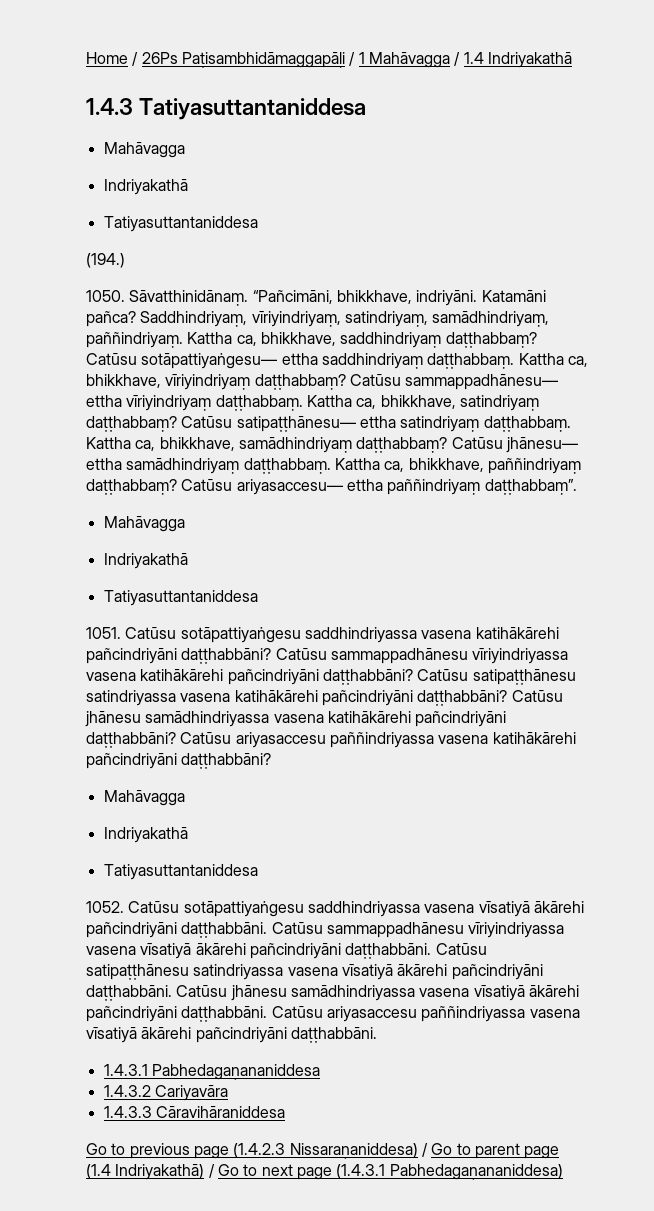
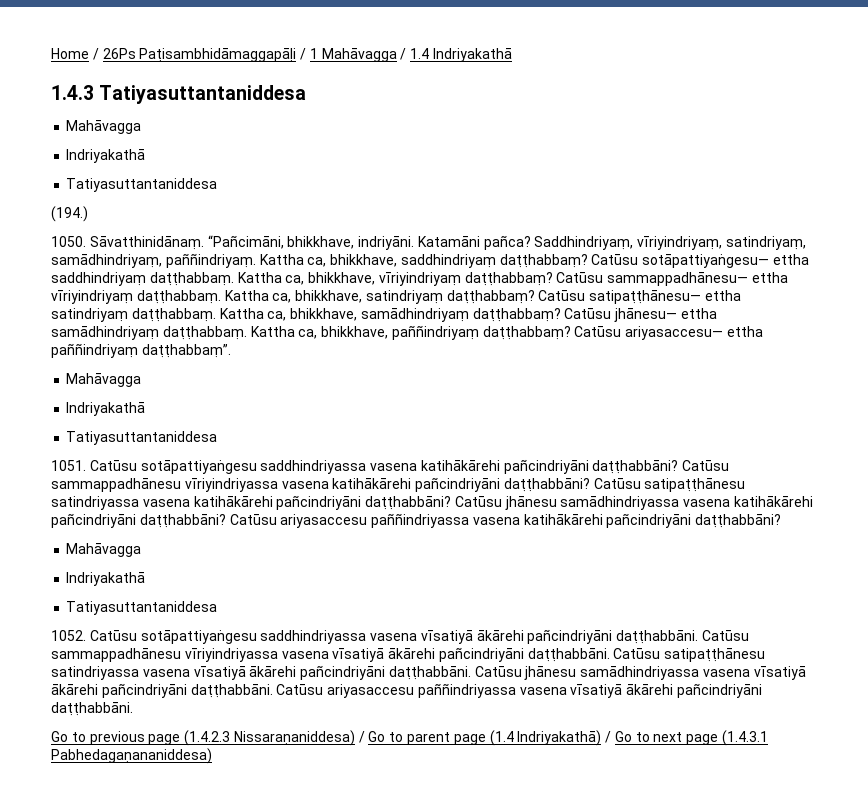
[103,1064,320,1080] [103,1085,228,1101] [103,1106,285,1118] // 1.4.3.1 Pabhedagaṇananiddesa // 1.4.3.2 Cariyavāra // 1.4.3.3 Cāravihāraniddesa -> (133, 709) none

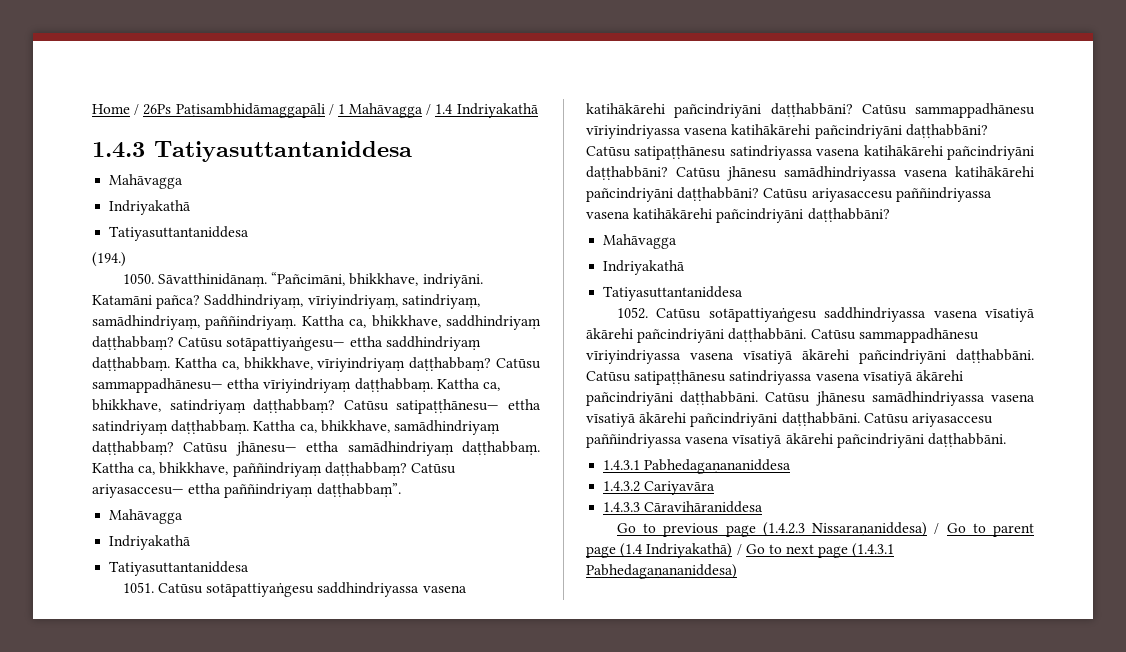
(133, 709) none -> [603,459,792,474] [603,481,716,495] [603,501,764,513] // 1.4.3.1 Pabhedagaṇananiddesa // 1.4.3.2 Cariyavāra // 1.4.3.3 Cāravihāraniddesa

